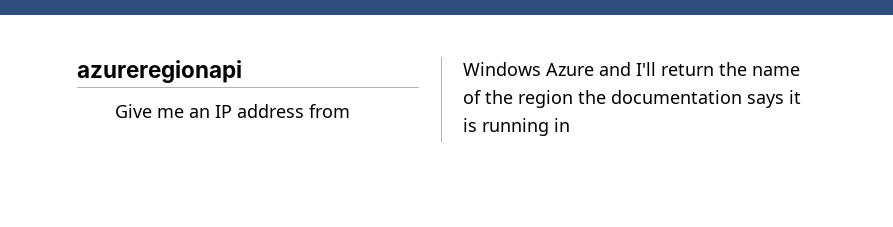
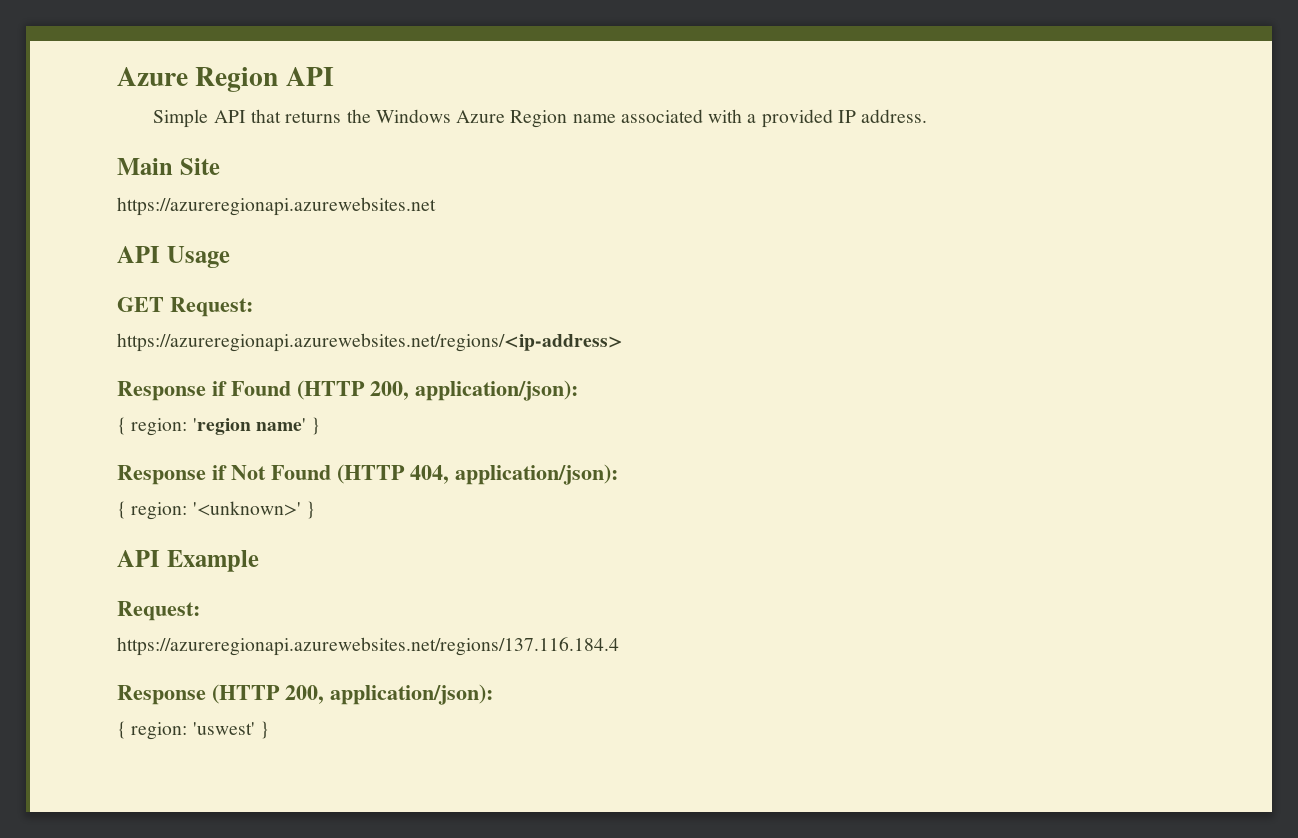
[77,60,242,83] [115,104,351,118] [463,62,800,76] [463,90,801,108] [463,118,570,136] azureregionapi // Give me an IP address from Windows Azure and I'll return the name of the region the documentation says it is running in -> [117,67,334,92] [153,109,928,128] [117,158,220,175] [117,197,436,216] [117,246,230,268] [117,297,253,317] [117,333,623,352] [117,380,578,401] [117,417,321,436] [117,464,618,485] [117,501,315,520] [117,550,259,572] [117,601,200,621] [117,637,619,656] [117,684,493,705] [117,721,269,740] Azure Region API // Simple API that returns the Windows Azure Region name associated with a provided IP address. // Main Site // https://azureregionapi.azurewebsites.net // API Usage // GET Request: // https://azureregionapi.azurewebsites.net/regions/<ip-address> // Response if Found (HTTP 200, application/json): // { region: 'region name' } // Response if Not Found (HTTP 404, application/json): // { region: '<unknown>' } // API Example // Request: // https://azureregionapi.azurewebsites.net/regions/137.116.184.4 // Response (HTTP 200, application/json): // { region: 'uswest' }

